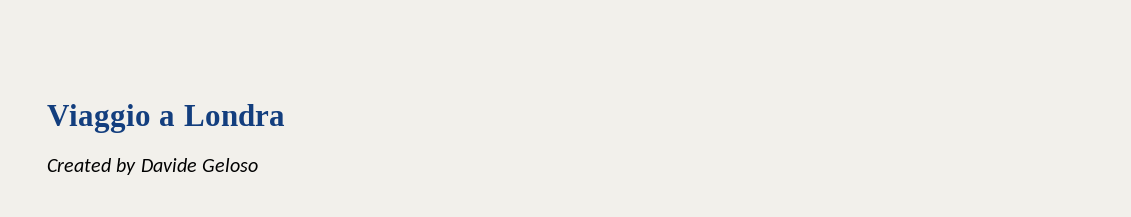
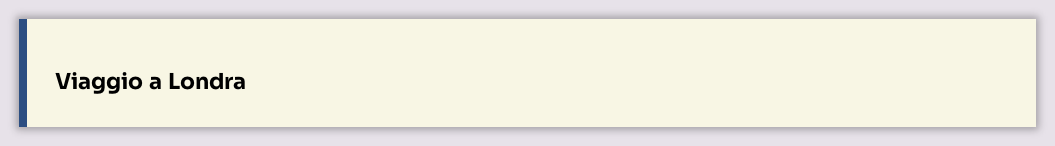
[47,158,259,175] // Created by Davide Geloso -> (246, 81) none

